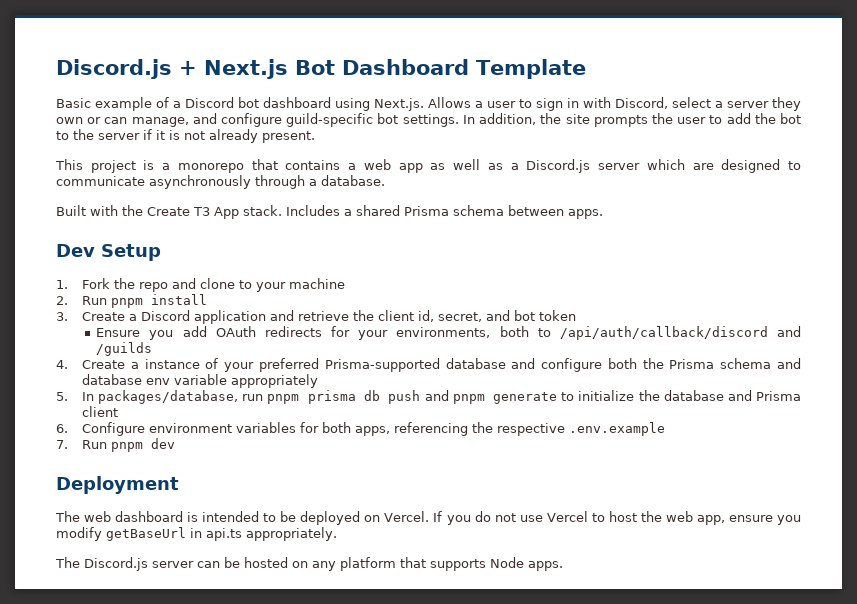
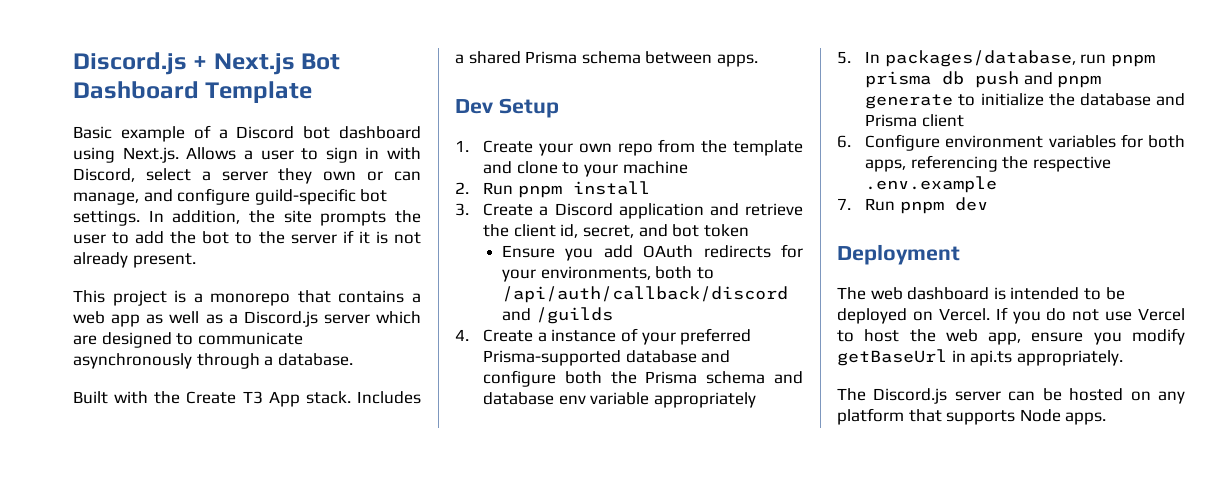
[81,278,168,292] Fork the repo -> [483,139,803,156] Create your own repo from the template

